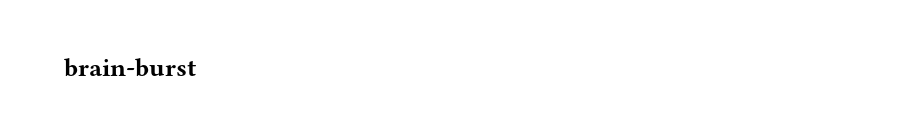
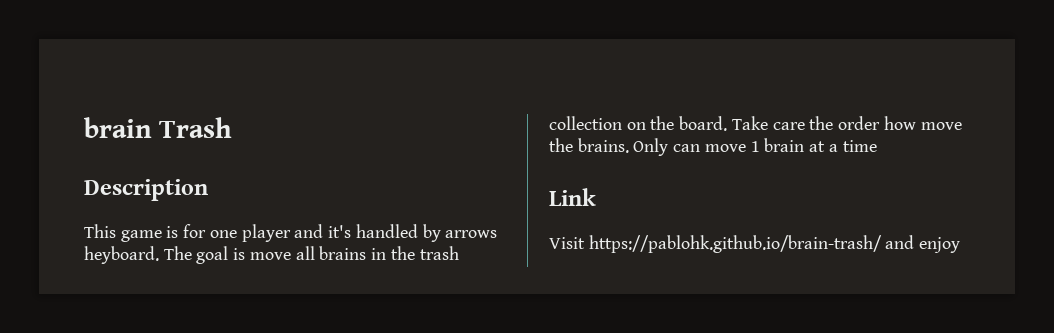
[64,58,196,77] brain-burst -> [84,117,233,138] [84,179,208,201] [84,224,498,242] [84,246,459,264] [549,116,962,131] [549,138,877,156] [549,188,596,206] [549,235,961,253] brain Trash // Description // This game is for one player and it's handled by arrows heyboard. The goal is move all brains in the trash collection on the board. Take care the order how move the brains. Only can move 1 brain at a time // Link // Visit https://pablohk.github.io/brain-trash/ and enjoy

